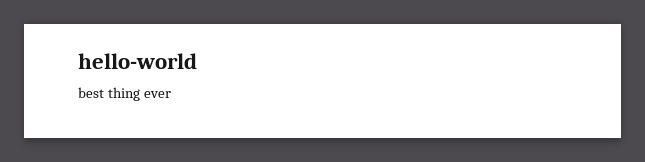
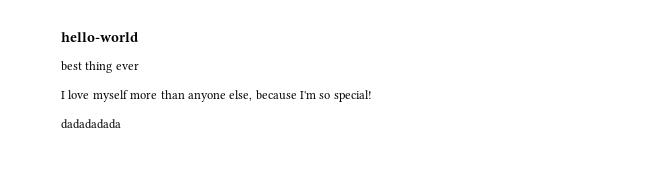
(171, 94) none -> [61,90,372,102] [61,119,121,129] // I love myself more than anyone else, because I'm so special! // dadadadada

